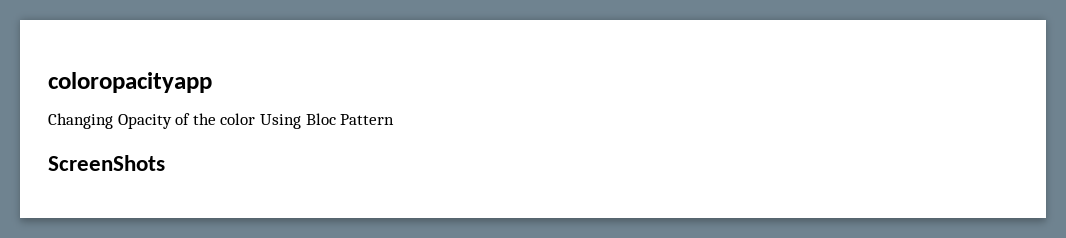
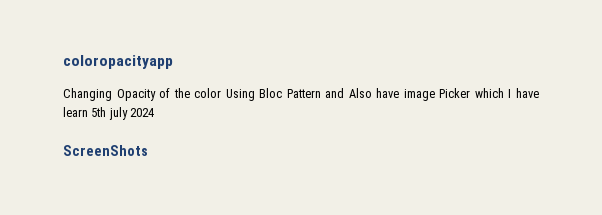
(395, 119) none -> [325,88,540,101] [63,107,155,120] and Also have image Picker which I have learn 5th july 2024

